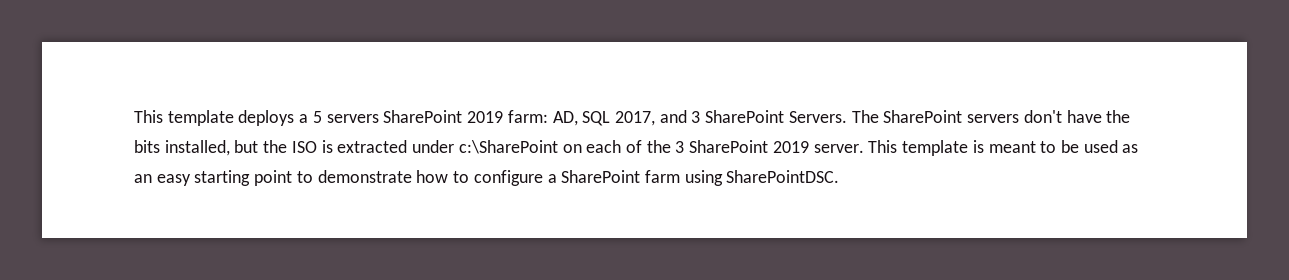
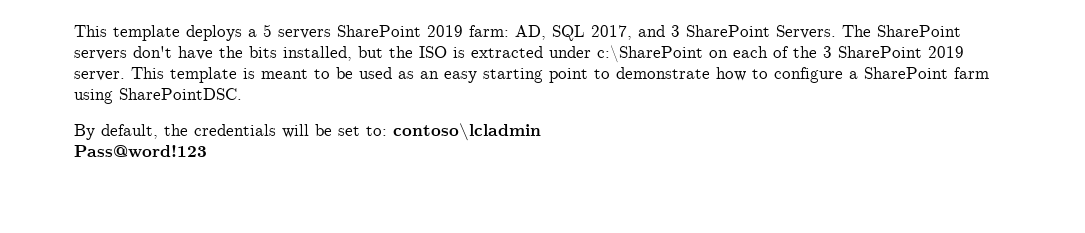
(840, 176) none -> [74,123,541,141] [74,145,207,158] // By default, the credentials will be set to: contoso\lcladmin // Pass@word!123

